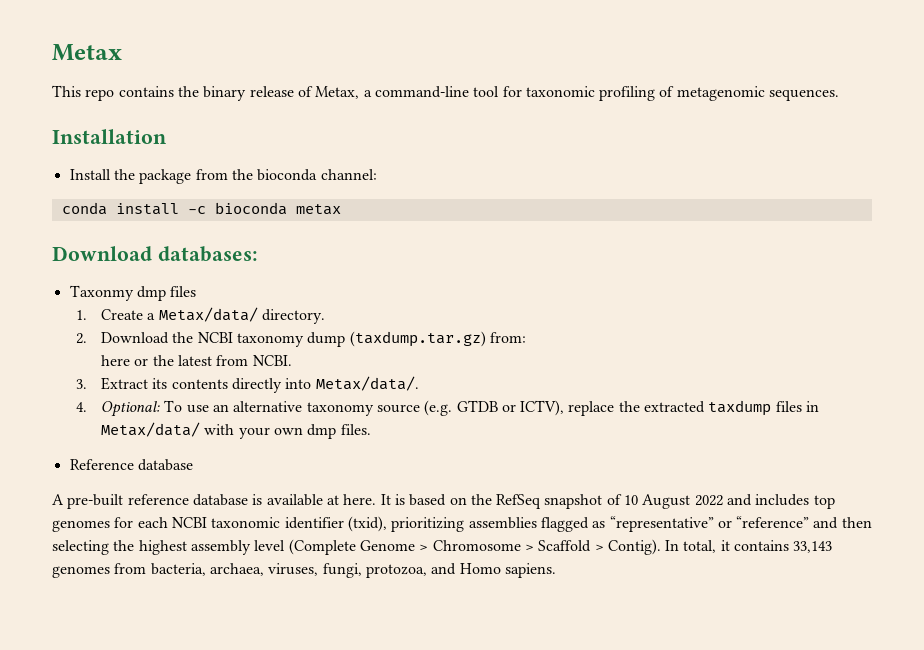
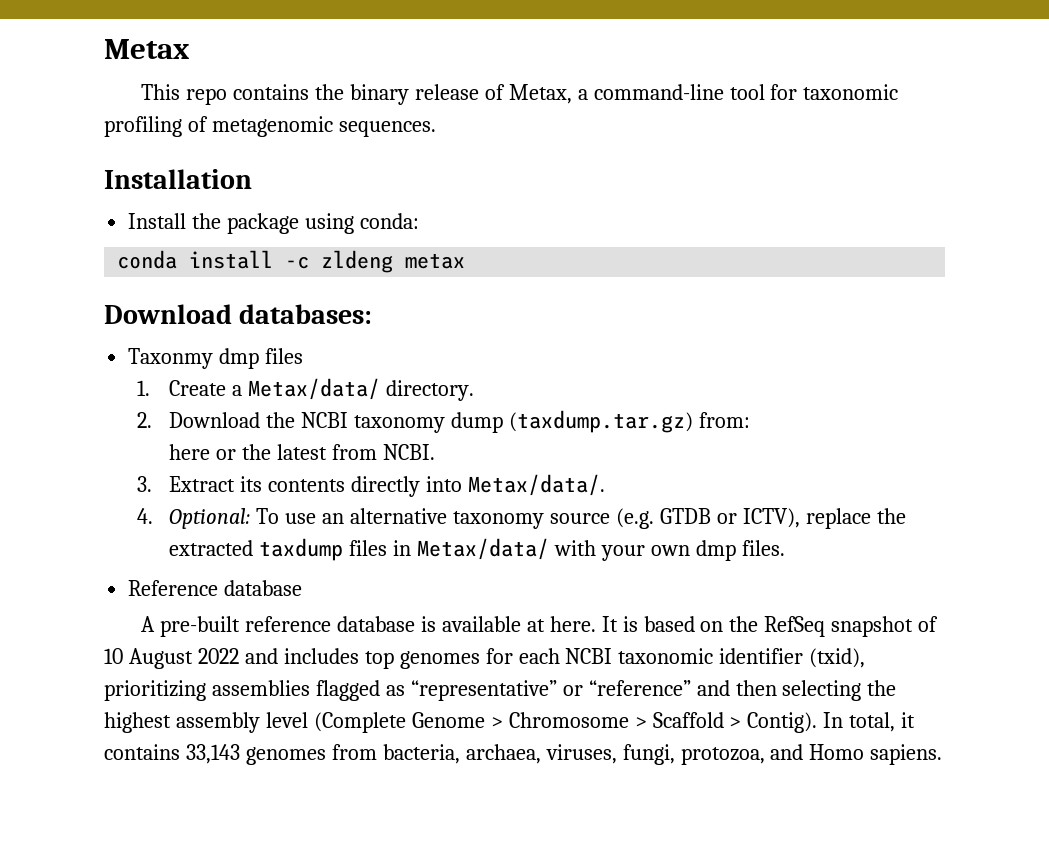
[195,169,377,181] from the bioconda channel: -> [305,213,419,234] using conda:
[214,202,287,215] bioconda -> [321,250,394,273] zldeng

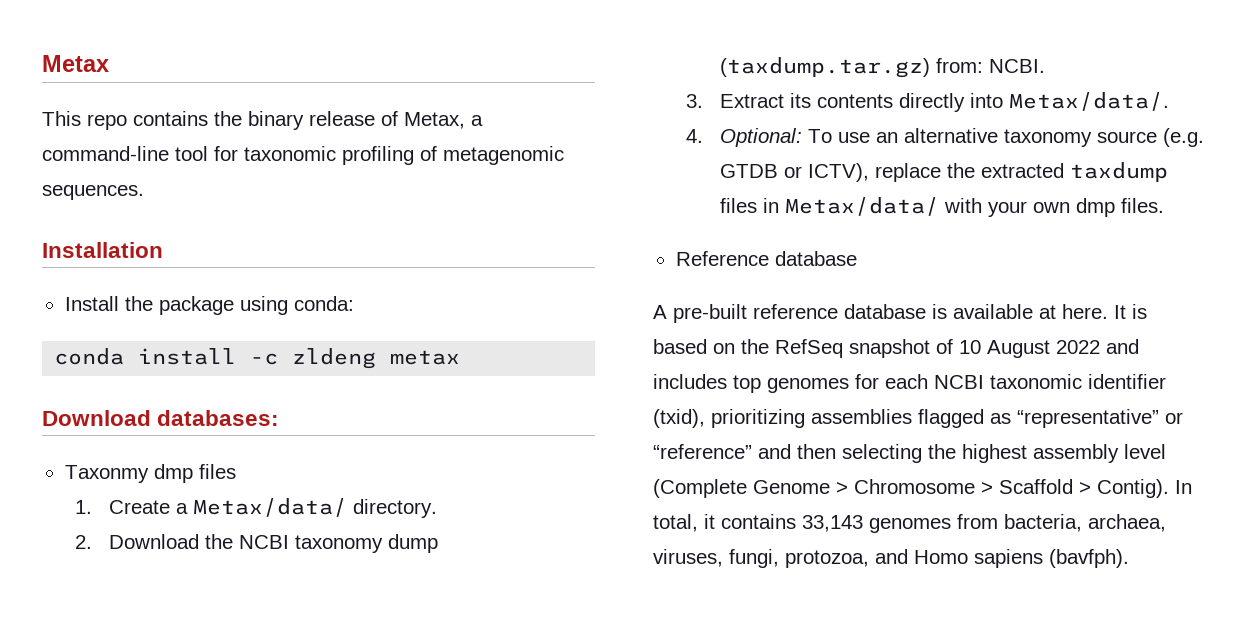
[169,444,378,460] // here or the latest from -> (983, 65) none
[870,744,943,765] sapiens. -> [974,549,1129,568] sapiens (bavfph).

